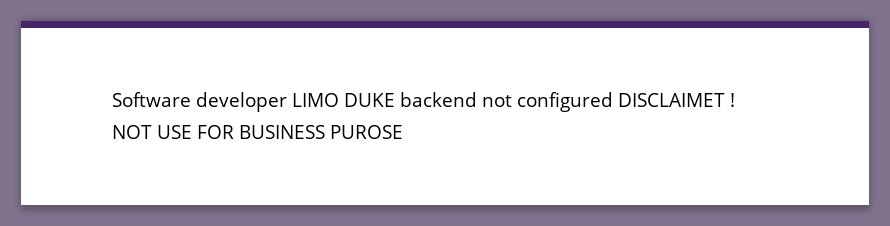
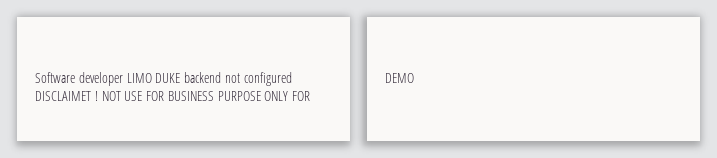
[330,125,403,139] PUROSE -> [217,91,311,101] [385,73,414,83] PURPOSE ONLY FOR DEMO

